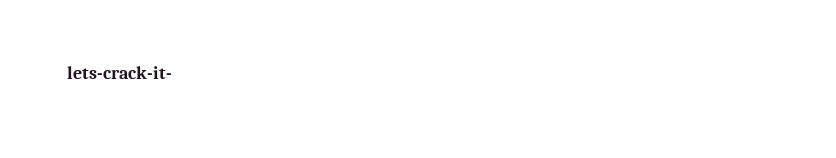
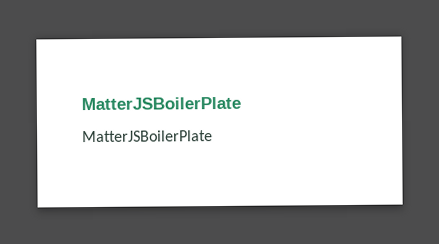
[67,66,172,79] lets-crack-it- -> [81,96,241,111] [82,130,213,143] MatterJSBoilerPlate // MatterJSBoilerPlate

